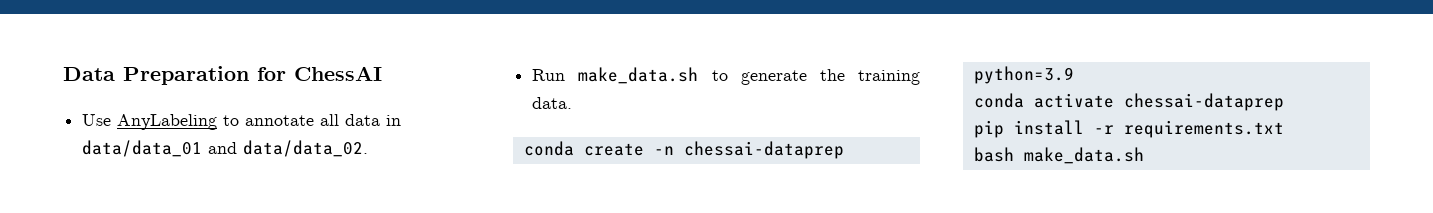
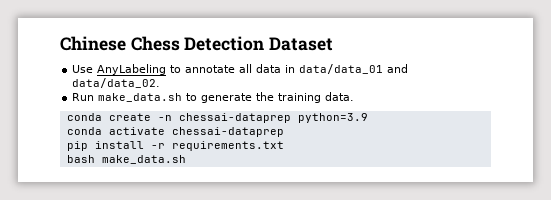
[63,66,382,85] Data Preparation for ChessAI -> [60,36,334,51] Chinese Chess Detection Dataset

